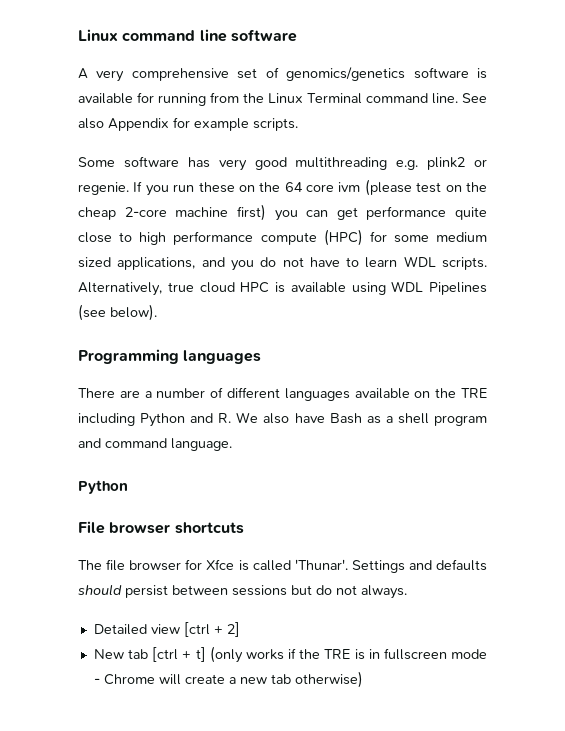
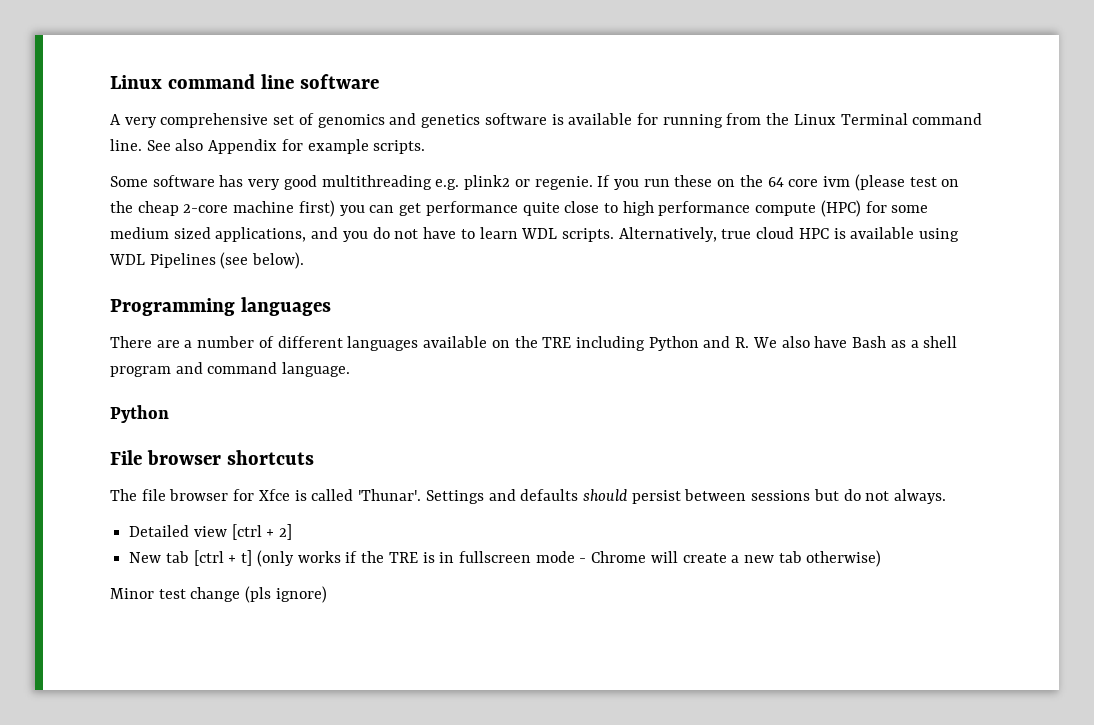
[286,67,406,81] genomics/genetics -> [317,113,481,128] genomics and genetics
(363, 679) none -> [110,586,327,603] // Minor test change (pls ignore)

